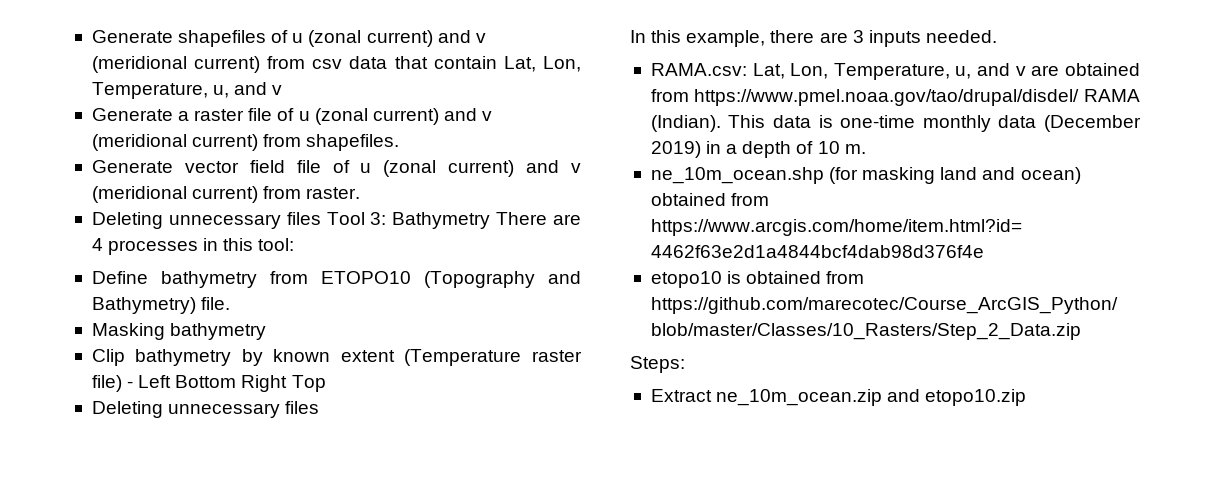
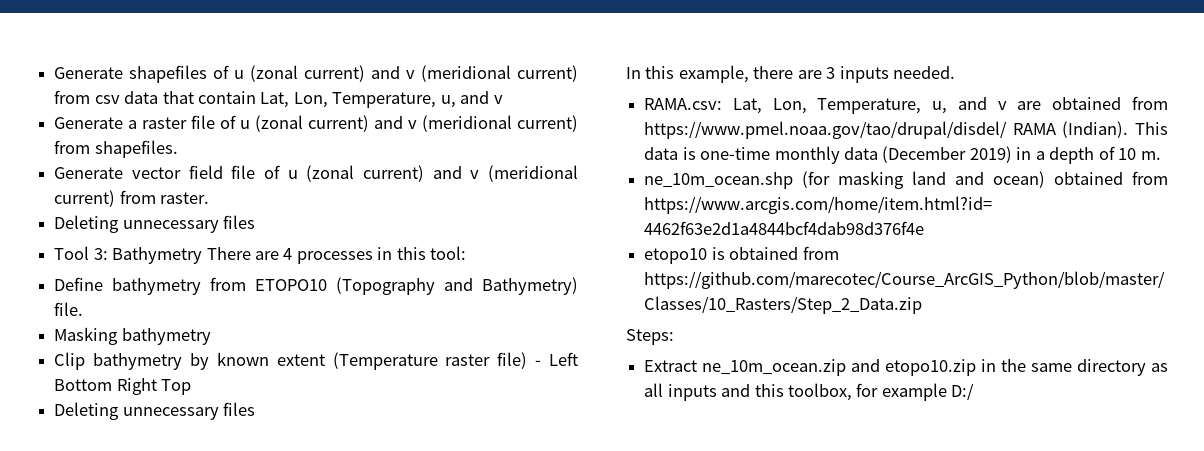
(321, 218) none -> (256, 222) //
(1027, 397) none -> [981,359,1168,376] [644,383,975,401] in the same directory as all inputs and this toolbox, for example D:/

